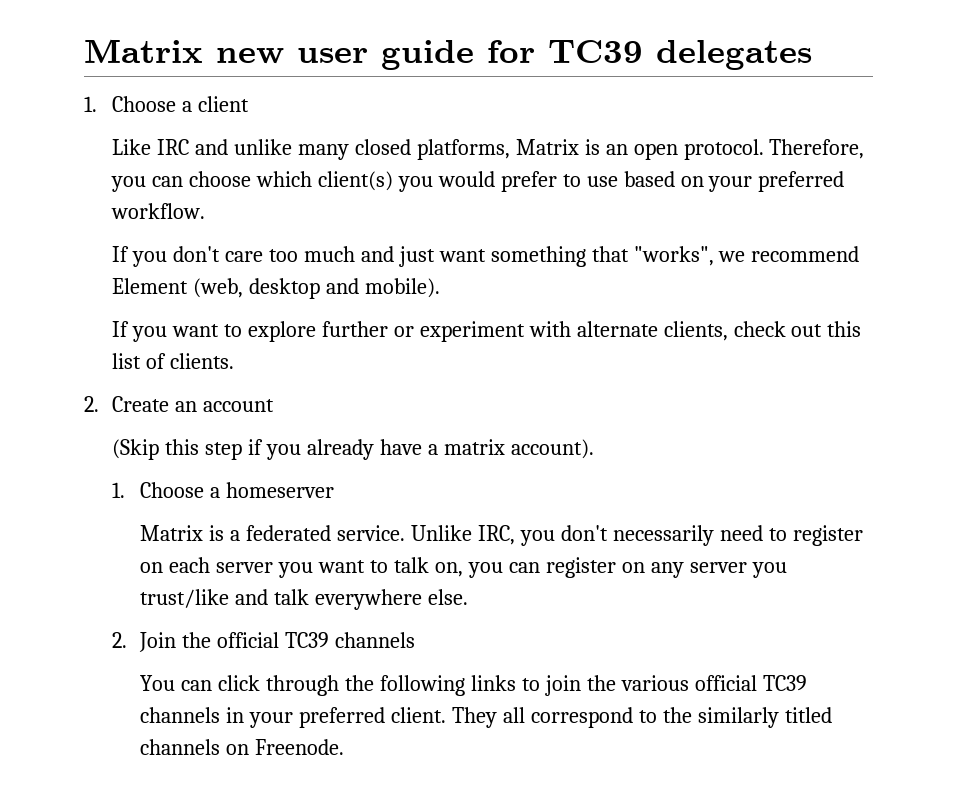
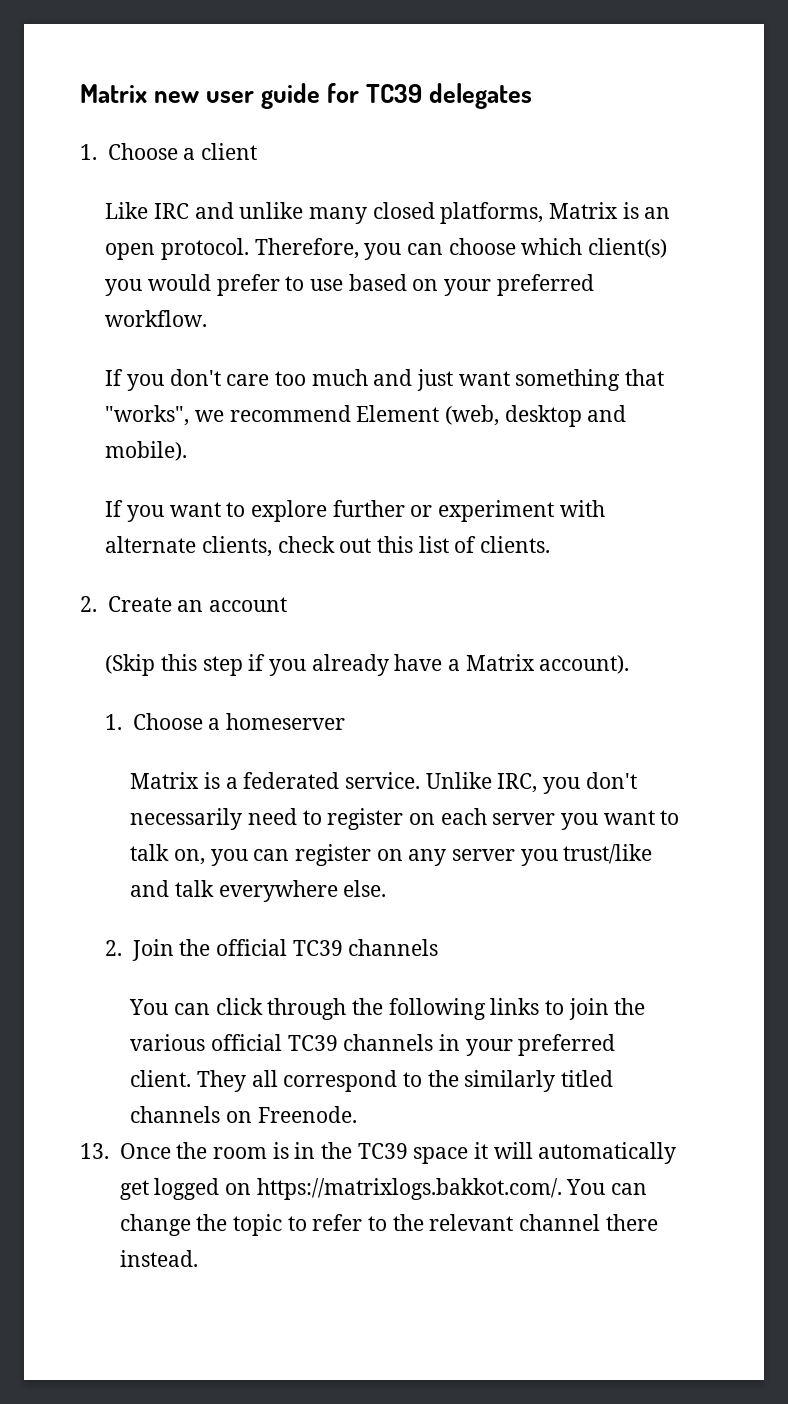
[443,439,505,455] matrix -> [465,654,535,671] Matrix
(345, 747) none -> [80,1142,677,1164] [119,1178,647,1200] [119,1214,658,1236] [119,1250,198,1267] // 13. Once the room is in the TC39 space it will automatically get logged on https://matrixlogs.bakkot.com/. You can change the topic to refer to the relevant channel there instead.

